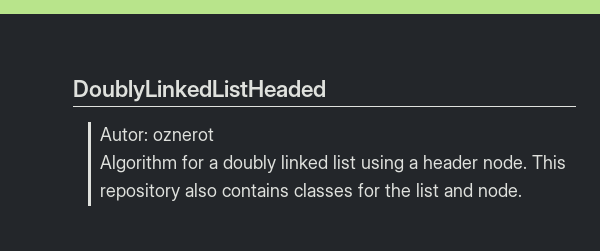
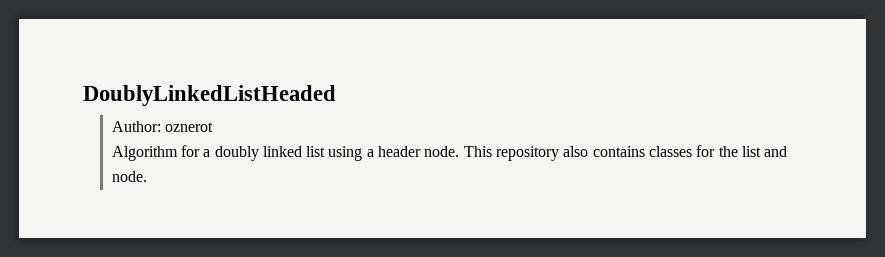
[100,127,149,141] Autor: -> [111,121,161,132] Author:

